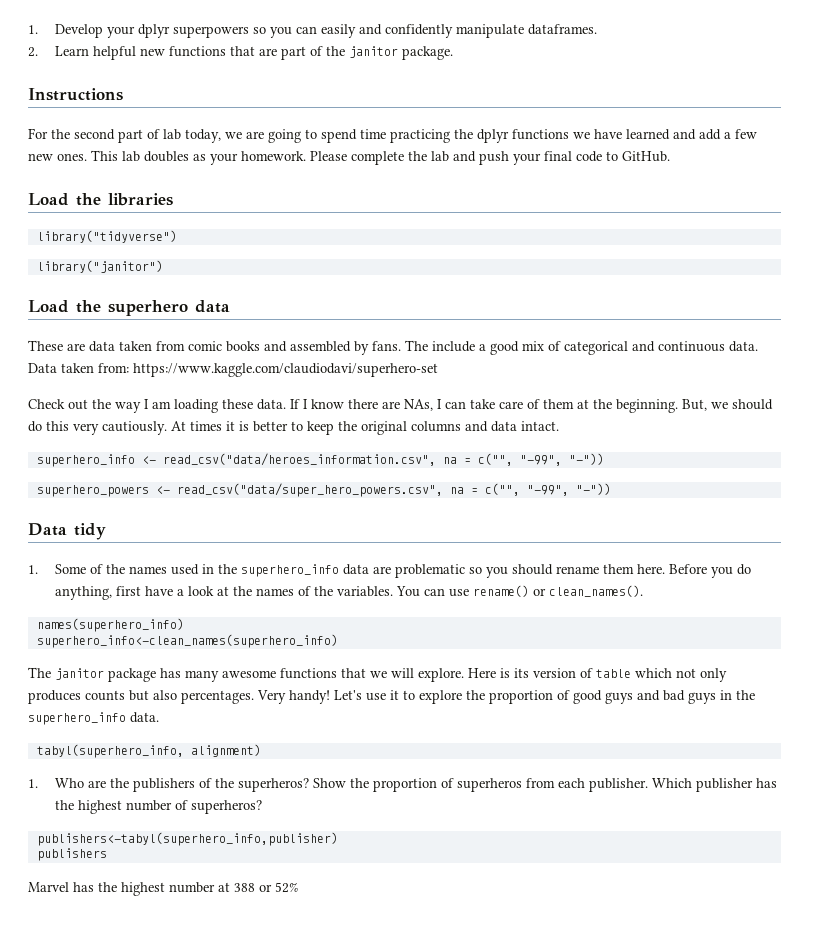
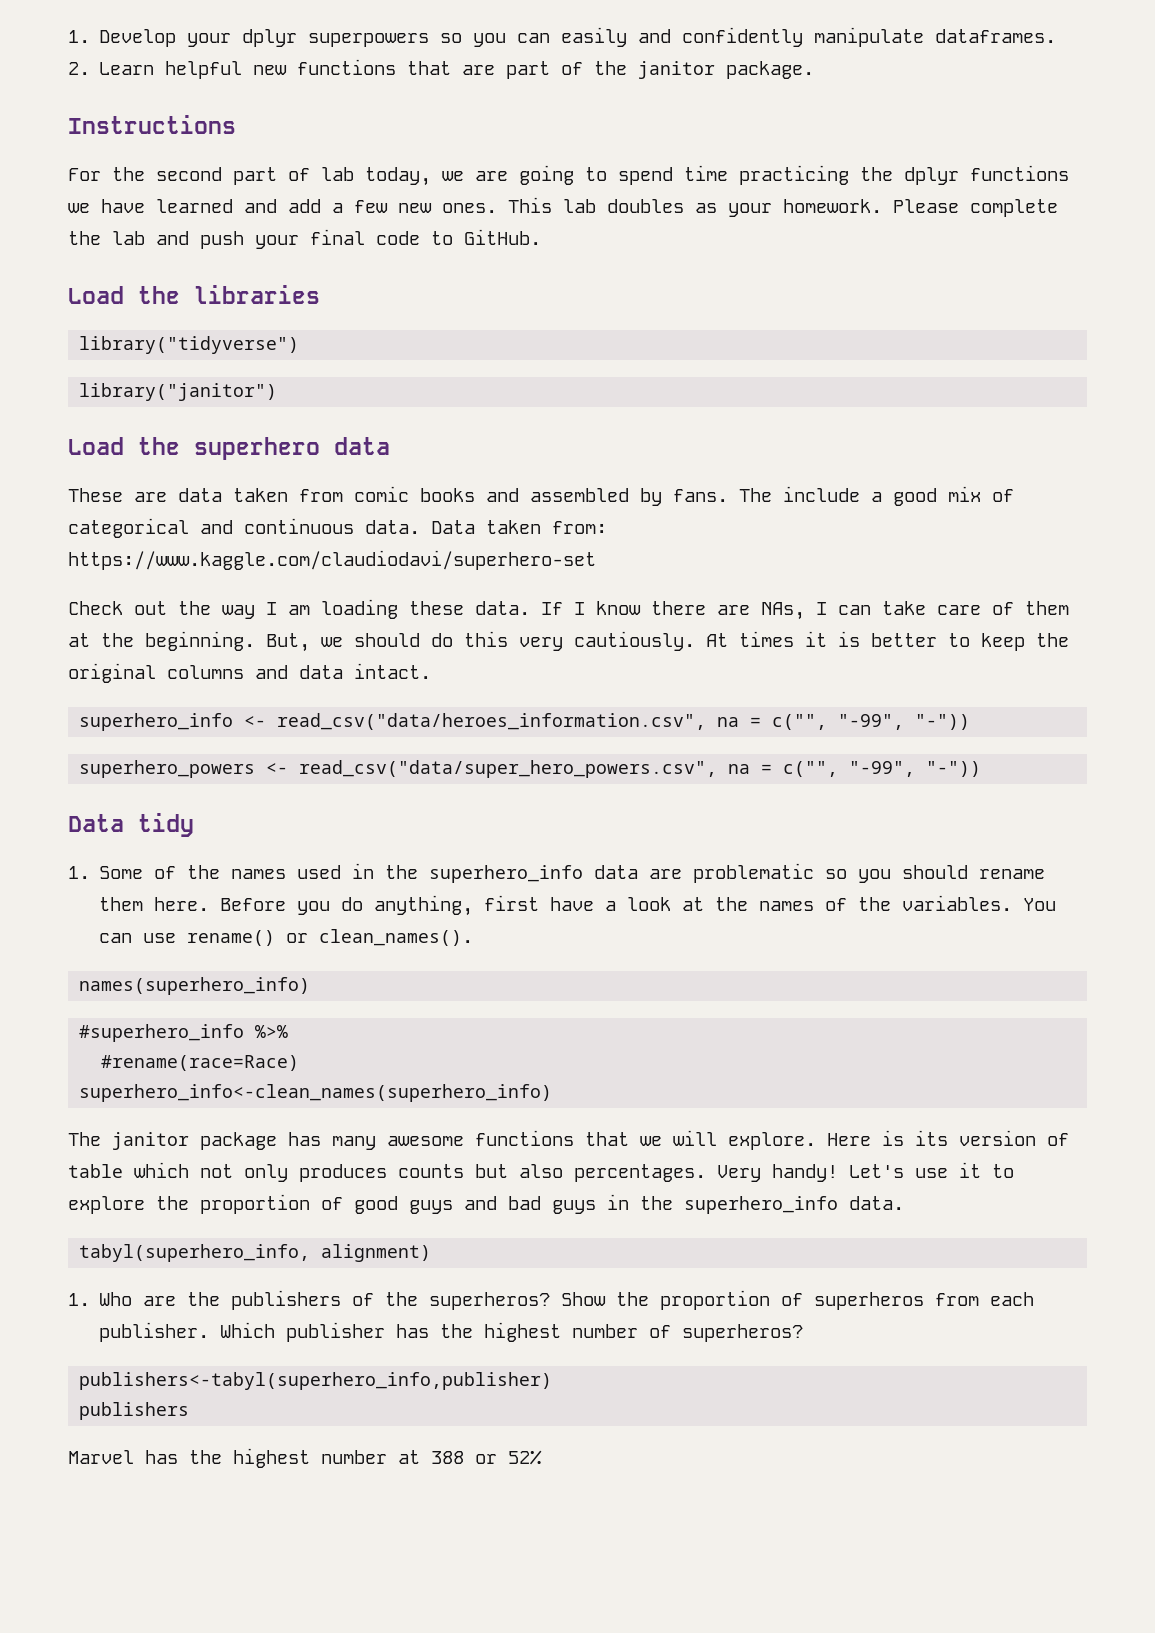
(184, 625) none -> [79,1024,289,1042] [101,1055,300,1071] // #superhero_info %>% // #rename(race=Race)

